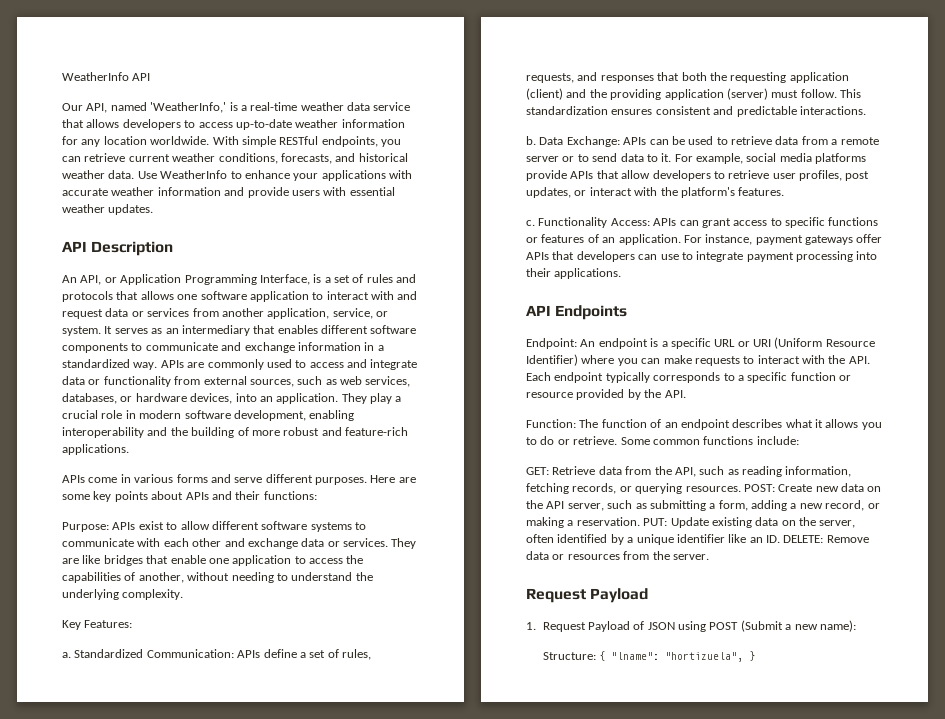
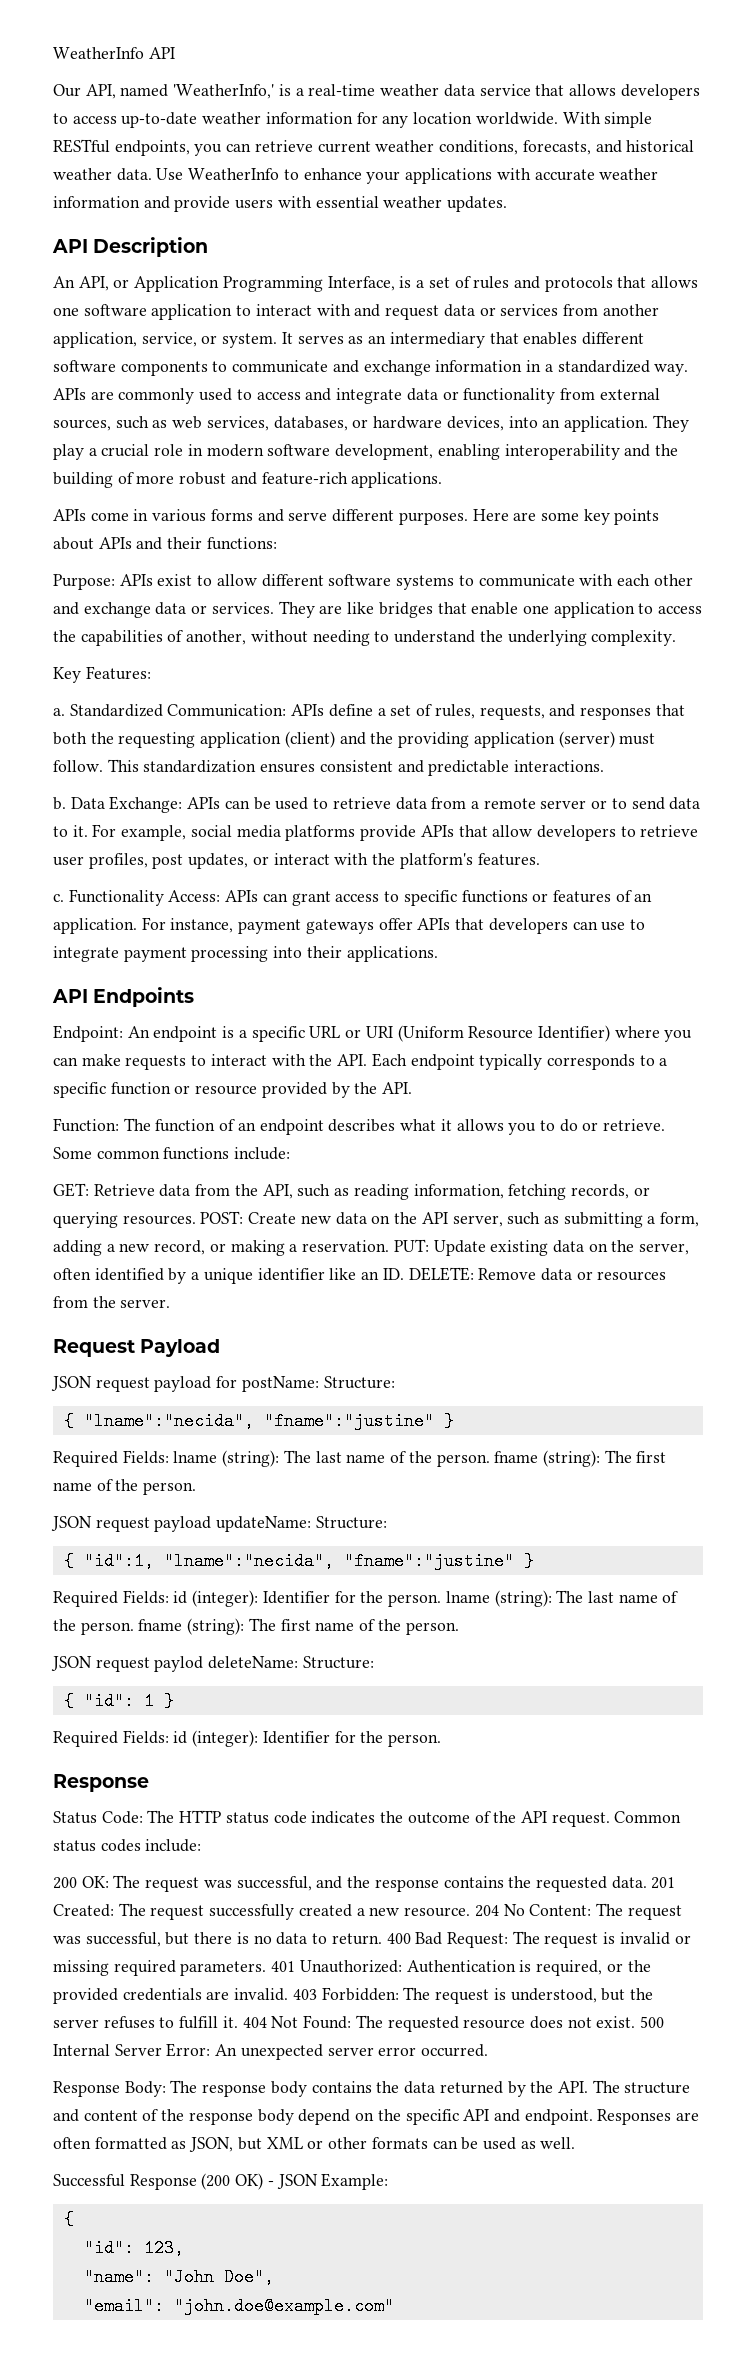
[526,620,856,632] [542,651,755,662] 1. Request Payload of JSON using POST (Submit a new name): // Structure: { "lname": "hortizuela", } -> [51,1376,395,1392] [63,1412,454,1430] [53,1450,667,1467] [53,1479,197,1495] [51,1516,387,1532] [63,1552,534,1570] [53,1590,679,1607] [53,1618,459,1635] [51,1656,374,1672] [63,1692,174,1710] [53,1730,442,1747] [53,1774,149,1792] [53,1810,682,1827] [53,1839,202,1852] [53,1875,676,1892] [53,1903,682,1920] [53,1931,691,1948] [53,1960,651,1976] [53,1987,653,2004] [53,2015,665,2032] [53,2043,489,2060] [53,2080,691,2097] [53,2109,700,2125] [53,2137,576,2152] [53,2173,389,2190] [63,2210,74,2228] [83,2239,184,2257] [83,2268,274,2286] [83,2297,394,2315] JSON request payload for postName: Structure: // { "lname":"necida", "fname":"justine" } // Required Fields: lname (string): The last name of the person. fname (string): The first name of the person. // JSON request payload updateName: Structure: // { "id":1, "lname":"necida", "fname":"justine" } // Required Fields: id (integer): Identifier for the person. lname (string): The last name of the person. fname (string): The first name of the person. // JSON request paylod deleteName: Structure: // { "id": 1 } // Required Fields: id (integer): Identifier for the person. // Response // Status Code: The HTTP status code indicates the outcome of the API request. Common status codes include: // 200 OK: The request was successful, and the response contains the requested data. 201 Created: The request successfully created a new resource. 204 No Content: The request was successful, but there is no data to return. 400 Bad Request: The request is invalid or missing required parameters. 401 Unauthorized: Authentication is required, or the provided credentials are invalid. 403 Forbidden: The request is understood, but the server refuses to fulfill it. 404 Not Found: The requested resource does not exist. 500 Internal Server Error: An unexpected server error occurred. // Response Body: The response body contains the data returned by the API. The structure and content of the response body depend on the specific API and endpoint. Responses are often formatted as JSON, but XML or other formats can be used as well. // Successful Response (200 OK) - JSON Example: // { // "id": 123, // "name": "John Doe", // "email": "john.doe@example.com"

